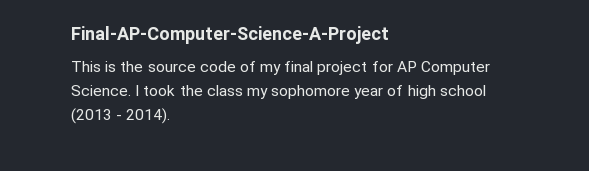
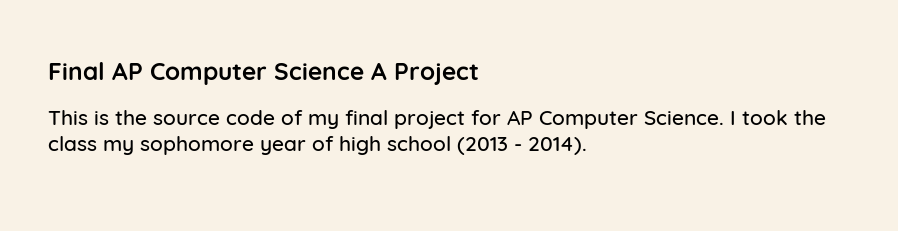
[71,26,389,44] Final-AP-Computer-Science-A-Project -> [48,62,479,85] Final AP Computer Science A Project

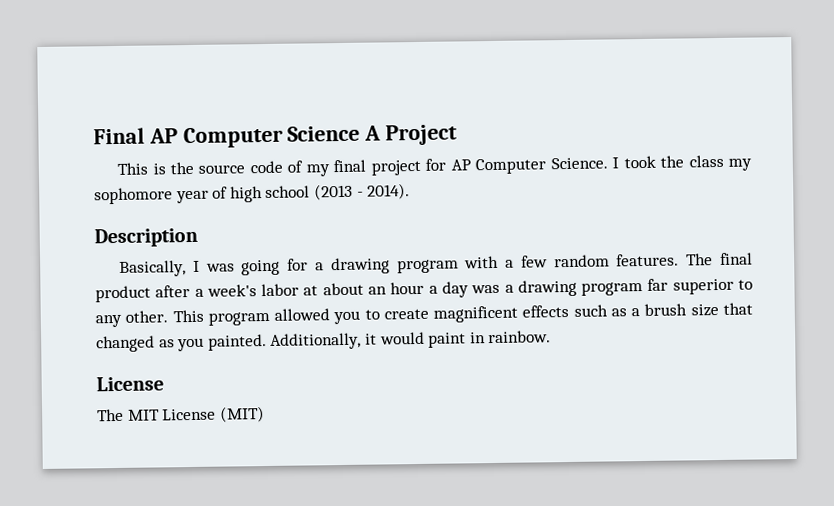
(587, 146) none -> [94,227,198,248] [119,252,753,277] [95,278,753,303] [95,302,753,328] [96,330,552,353] [96,376,164,392] [97,406,265,423] // Description // Basically, I was going for a drawing program with a few random features. The final product after a week's labor at about an hour a day was a drawing program far superior to any other. This program allowed you to create magnificent effects such as a brush size that changed as you painted. Additionally, it would paint in rainbow. // License // The MIT License (MIT)

